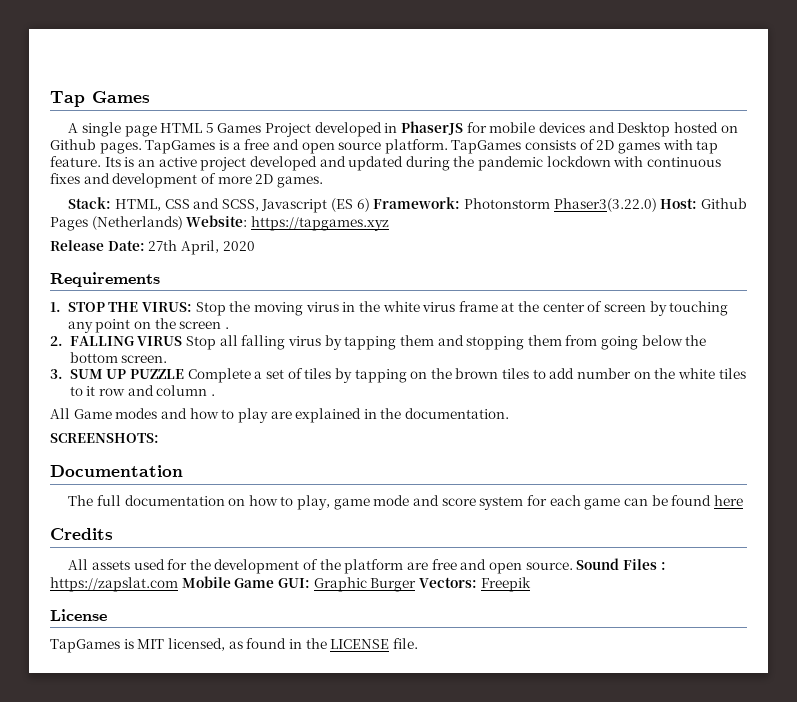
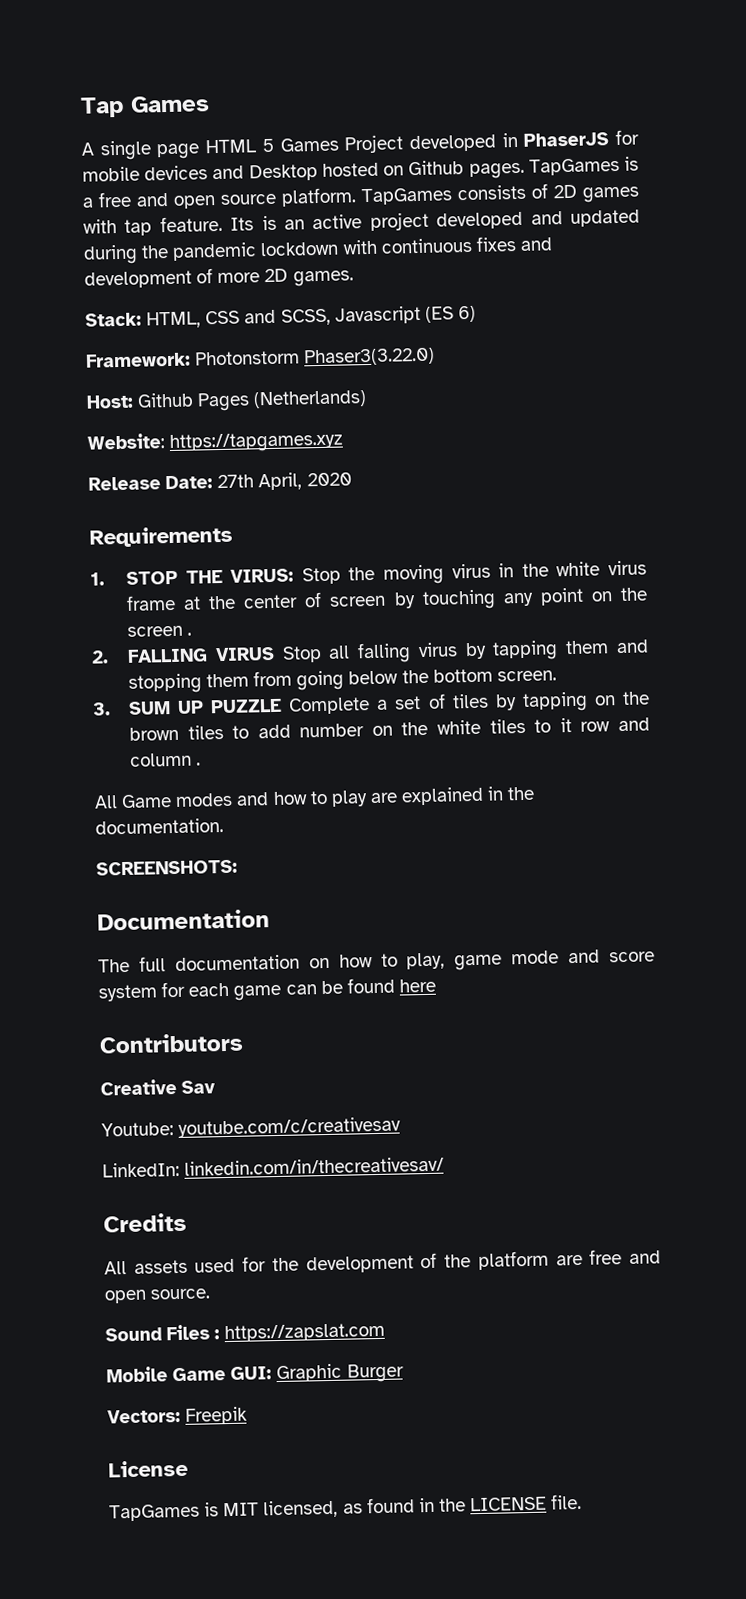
(370, 205) none -> (476, 314) //
(657, 205) none -> (436, 357) //
(183, 223) none -> (368, 399) //
(743, 500) none -> [99,1032,244,1054] [100,1078,216,1096] [101,1116,402,1138] [102,1156,445,1178] // Contributors // Creative Sav // Youtube: youtube.com/c/creativesav // LinkedIn: linkedin.com/in/thecreativesav/
(573, 566) none -> (211, 1294) //
(178, 584) none -> (386, 1332) //
(417, 585) none -> (404, 1373) //

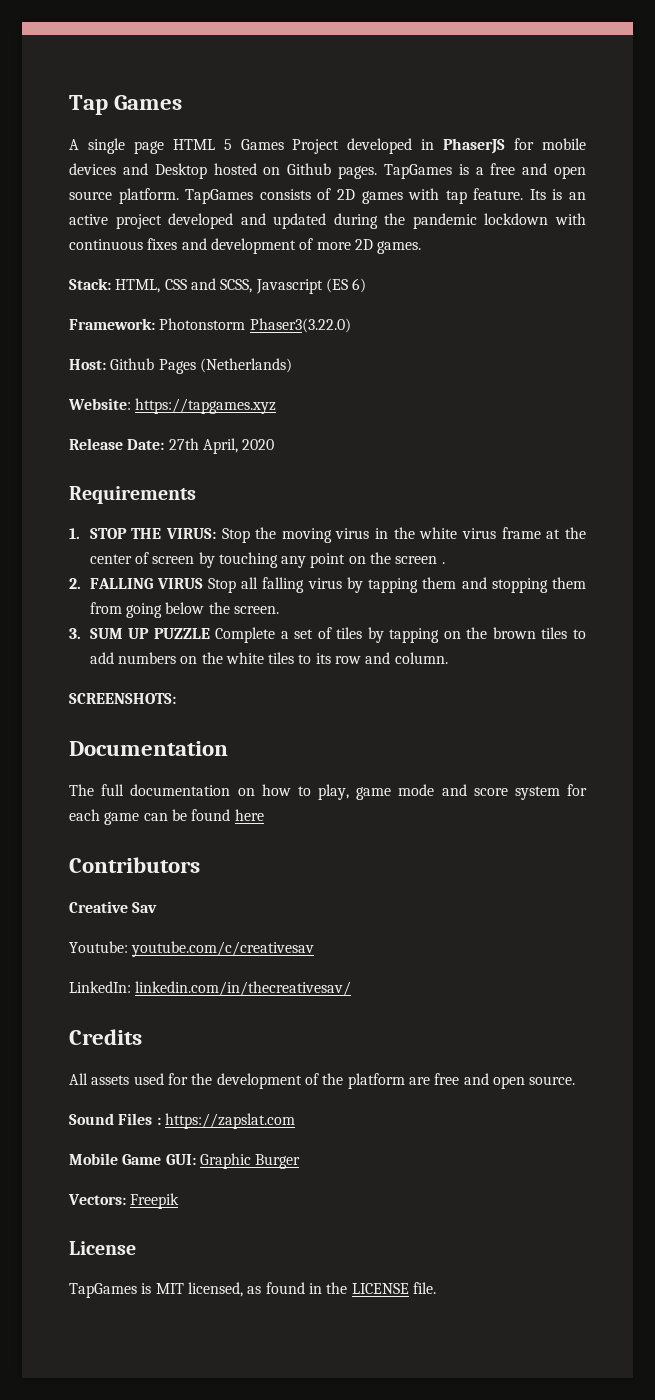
[432,668,493,683] bottom -> (230, 608) none
[299,723,365,738] number -> [117,652,176,664] numbers
[559,718,572,733] it -> [315,653,331,664] its
[129,752,202,767] [94,786,536,809] [95,818,224,835] column . // All Game modes and how to play are explained in the documentation. -> [394,652,448,664] column.

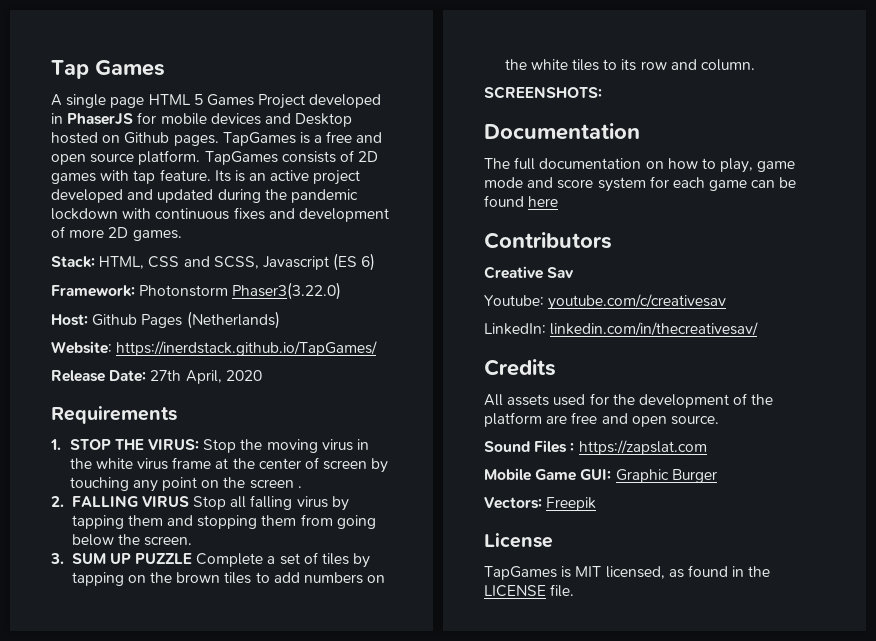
[135,398,277,414] https://tapgames.xyz -> [116,341,378,356] https://inerdstack.github.io/TapGames/

